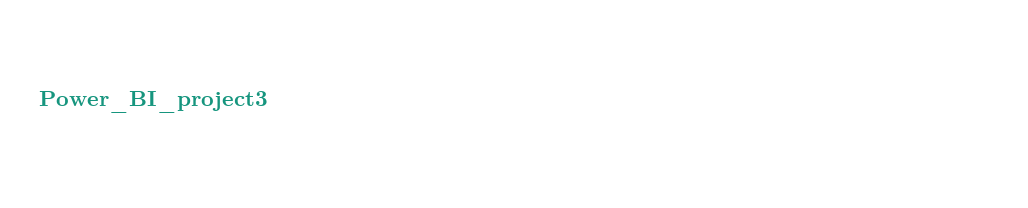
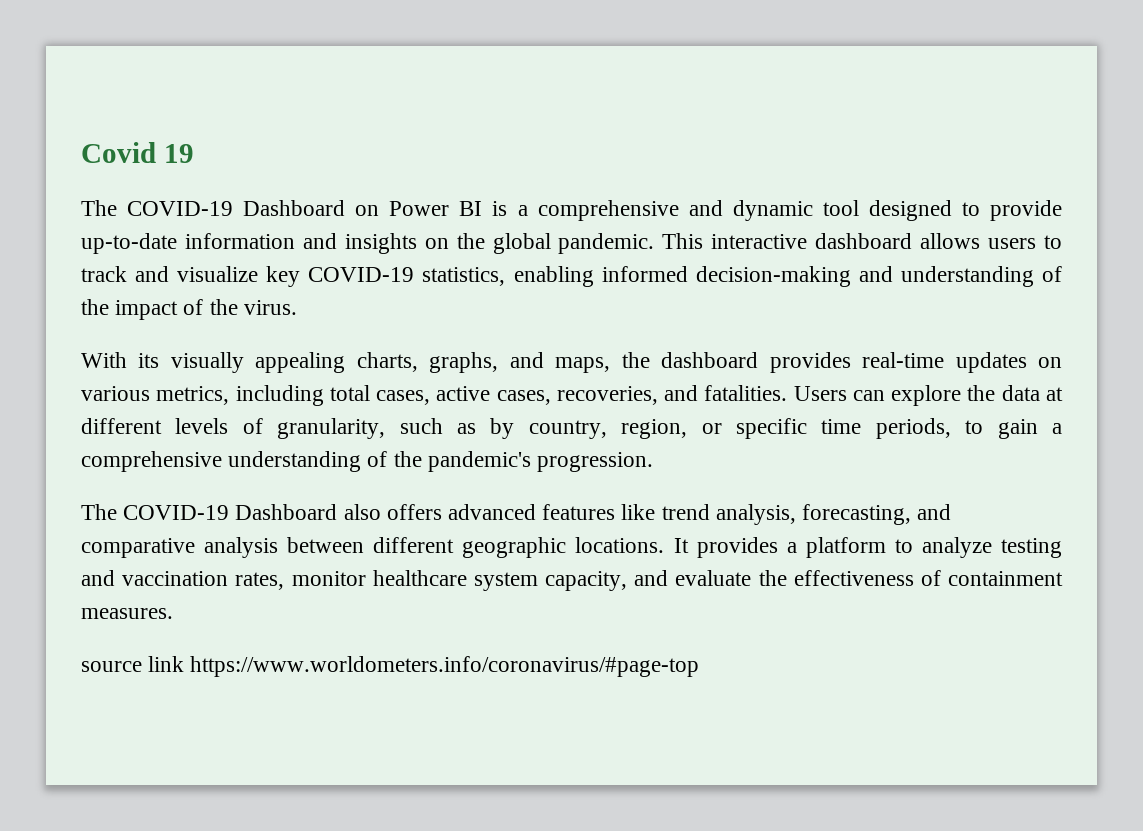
[39,91,268,113] Power_BI_project3 -> [81,142,194,163] [81,200,1062,221] [81,233,1062,254] [81,266,1062,287] [81,299,297,320] [81,352,1062,373] [81,385,1063,406] [81,418,1062,439] [81,451,654,472] [81,504,952,525] [81,537,1062,558] [81,570,1063,591] [81,608,173,619] [81,656,700,677] Covid 19 // The COVID-19 Dashboard on Power BI is a comprehensive and dynamic tool designed to provide up-to-date information and insights on the global pandemic. This interactive dashboard allows users to track and visualize key COVID-19 statistics, enabling informed decision-making and understanding of the impact of the virus. // With its visually appealing charts, graphs, and maps, the dashboard provides real-time updates on various metrics, including total cases, active cases, recoveries, and fatalities. Users can explore the data at different levels of granularity, such as by country, region, or specific time periods, to gain a comprehensive understanding of the pandemic's progression. // The COVID-19 Dashboard also offers advanced features like trend analysis, forecasting, and comparative analysis between different geographic locations. It provides a platform to analyze testing and vaccination rates, monitor healthcare system capacity, and evaluate the effectiveness of containment measures. // source link https://www.worldometers.info/coronavirus/#page-top

